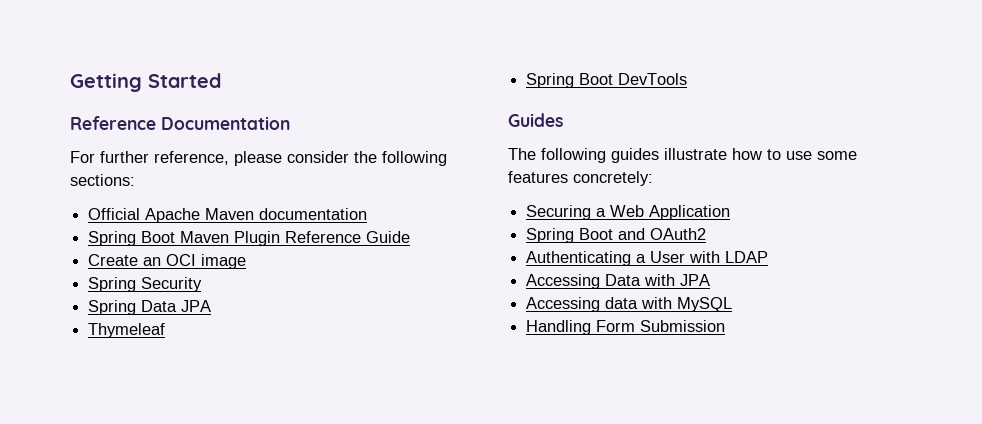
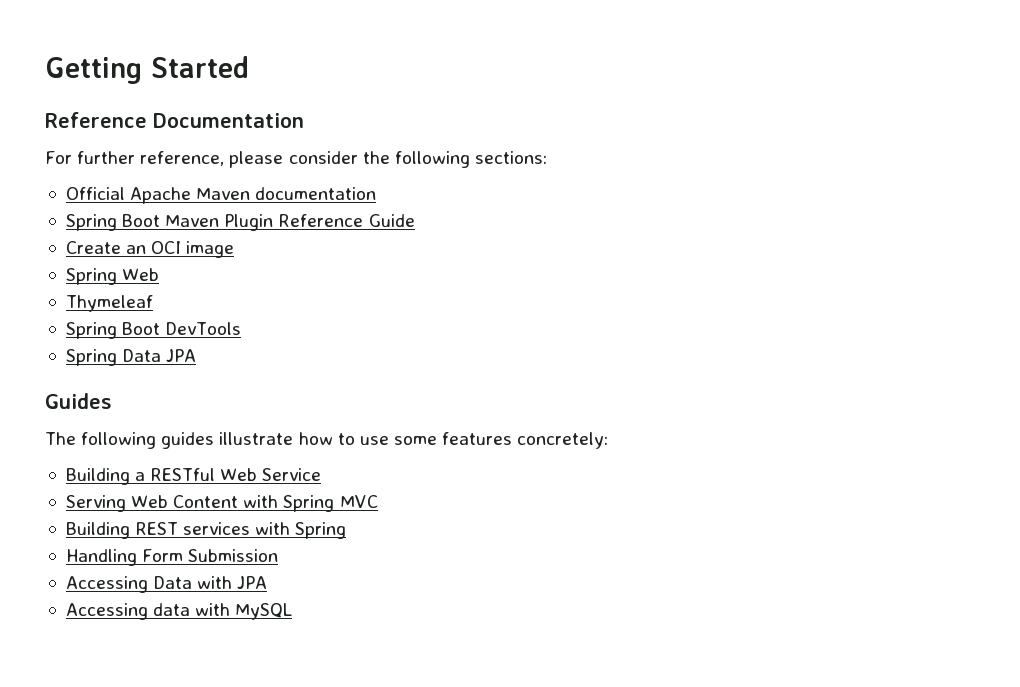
[141,277,203,292] [88,300,212,315] Security // Spring Data JPA -> [122,268,160,281] Web
(688, 79) none -> [65,349,197,366] // Spring Data JPA
[526,205,731,220] [526,228,707,243] [526,251,769,266] Securing a Web Application // Spring Boot and OAuth2 // Authenticating a User with LDAP -> [65,468,322,485] [65,495,378,512] [65,522,347,539] [65,549,279,566] Building a RESTful Web Service // Serving Web Content with Spring MVC // Building REST services with Spring // Handling Form Submission
[526,320,726,335] // Handling Form Submission -> (293, 611) none

